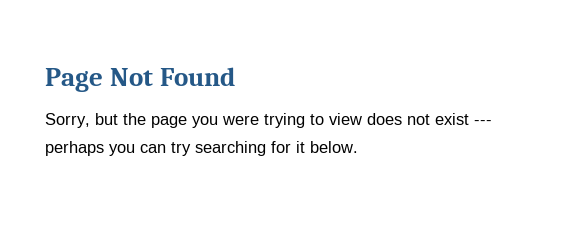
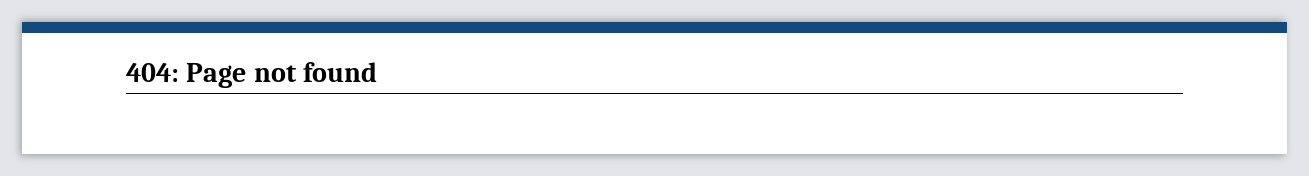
[45,67,236,92] [45,113,492,128] [45,141,358,156] Page Not Found // Sorry, but the page you were trying to view does not exist --- perhaps you can try searching for it below. -> [126,62,378,88] 404: Page not found

